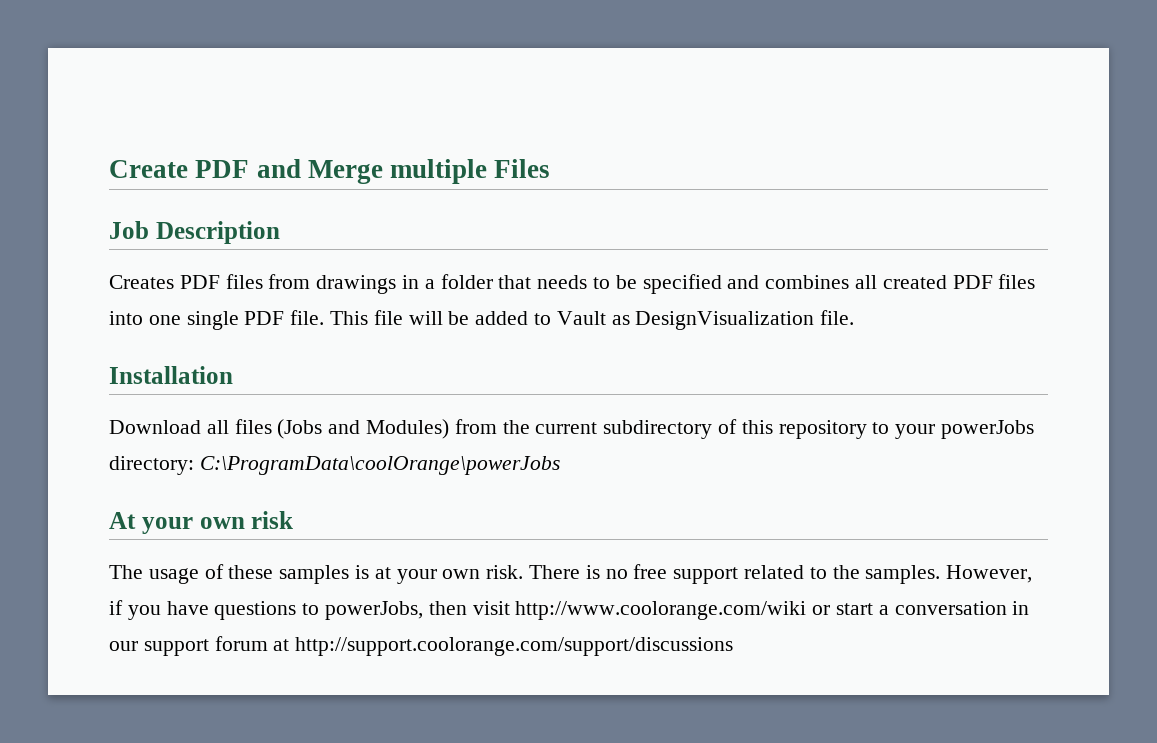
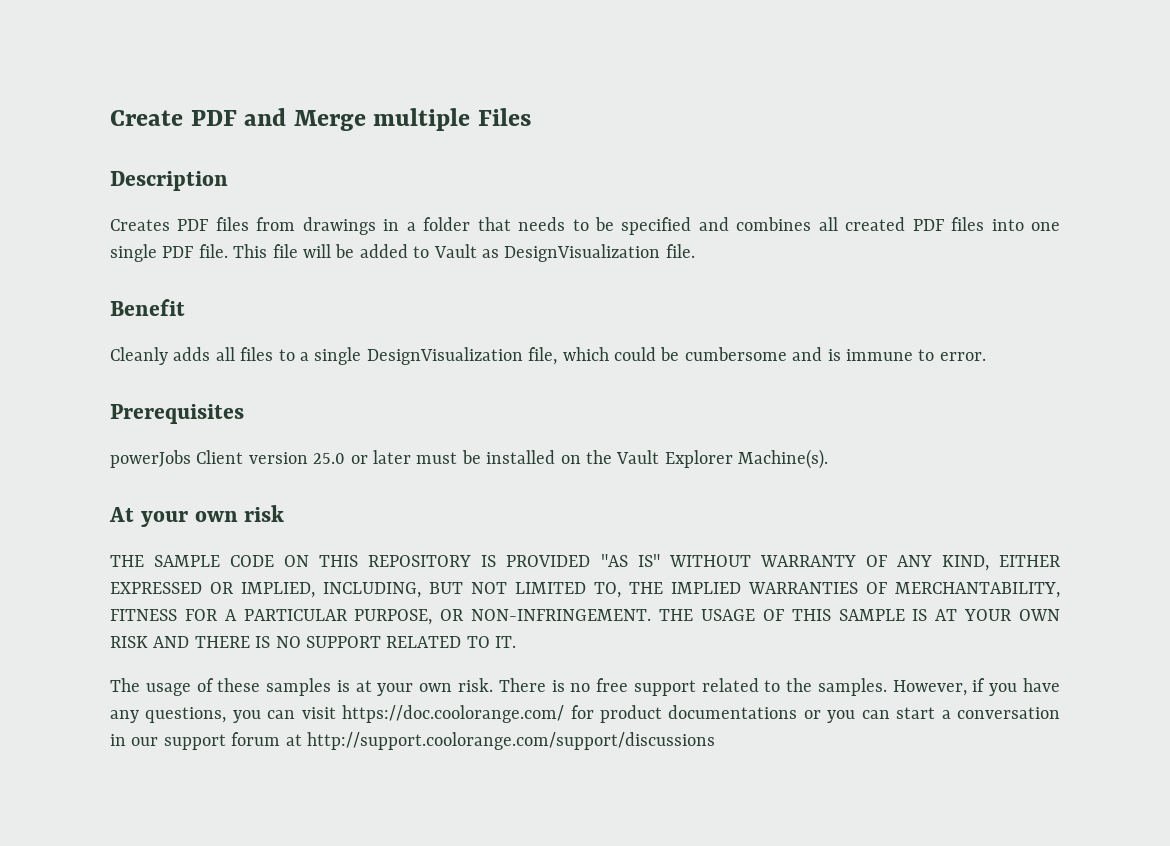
[109,221,149,239] Job -> (531, 117) none
[109,366,233,384] [109,419,1035,439] [109,456,560,475] [109,511,294,534] Installation // Download all files (Jobs and Modules) from the current subdirectory of this repository to your powerJobs directory: C:\ProgramData\coolOrange\powerJobs // At your own risk -> [110,299,185,316] [110,347,986,365] [110,404,244,424] [110,449,829,469] [109,505,285,527] [110,554,1062,571] [110,582,1060,598] [110,609,1060,625] [110,636,517,648] Benefit // Cleanly adds all files to a single DesignVisualization file, which could be cumbersome and is immune to error. // Prerequisites // powerJobs Client version 25.0 or later must be installed on the Vault Explorer Machine(s). // At your own risk // THE SAMPLE CODE ON THIS REPOSITORY IS PROVIDED "AS IS" WITHOUT WARRANTY OF ANY KIND, EITHER EXPRESSED OR IMPLIED, INCLUDING, BUT NOT LIMITED TO, THE IMPLIED WARRANTIES OF MERCHANTABILITY, FITNESS FOR A PARTICULAR PURPOSE, OR NON-INFRINGEMENT. THE USAGE OF THIS SAMPLE IS AT YOUR OWN RISK AND THERE IS NO SUPPORT RELATED TO IT.
[214,601,831,620] questions to powerJobs, then visit http://www.coolorange.com/wiki or -> [110,705,890,723] any questions, you can visit https://doc.coolorange.com/ for product documentations or you can

